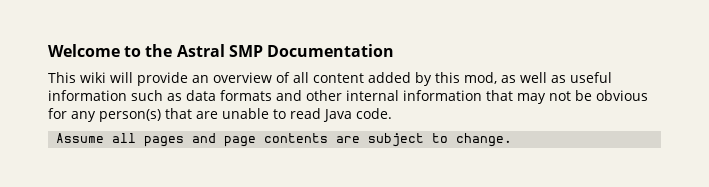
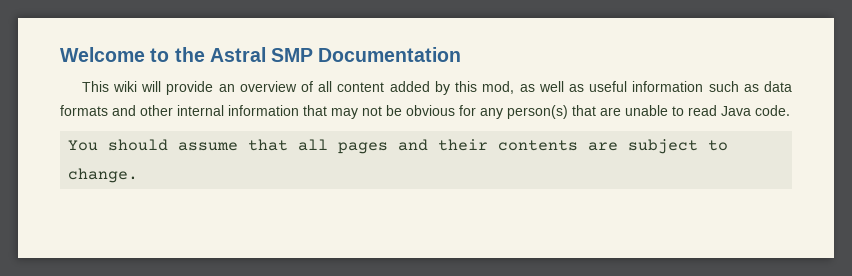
[56,133,105,143] Assume -> [68,139,289,151] You should assume that
[224,136,257,147] page -> [438,139,489,151] their

